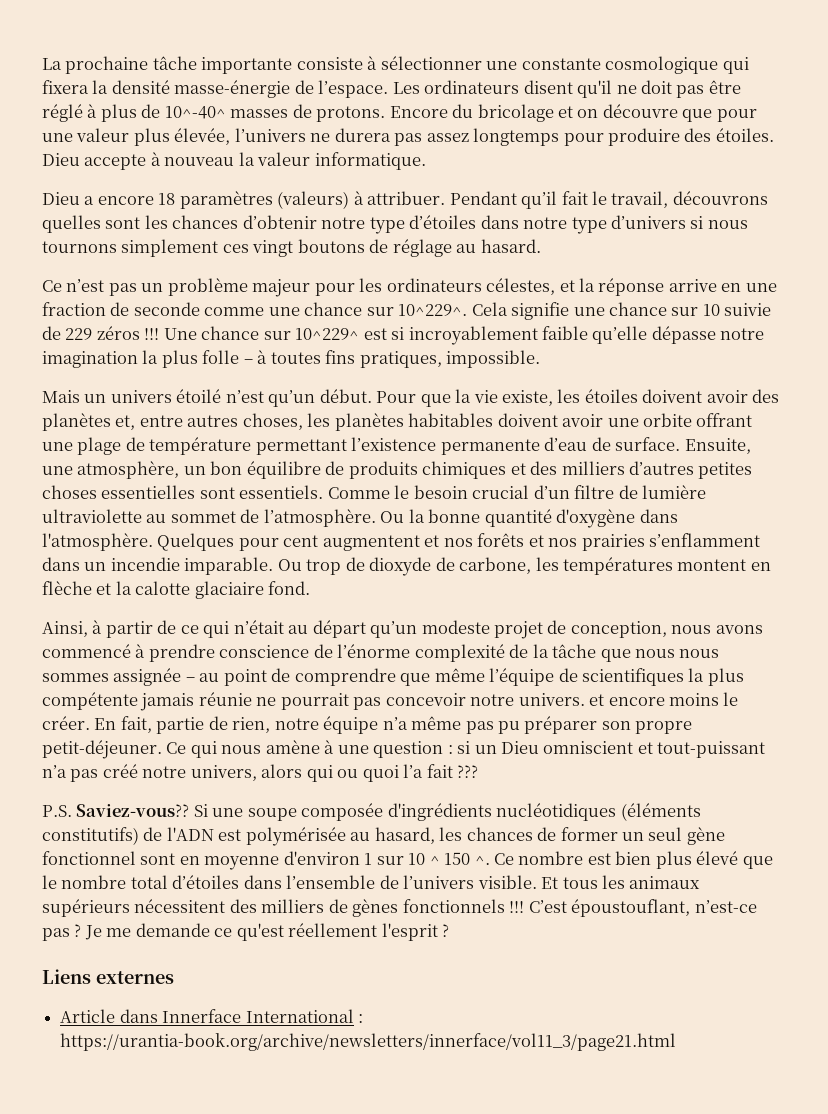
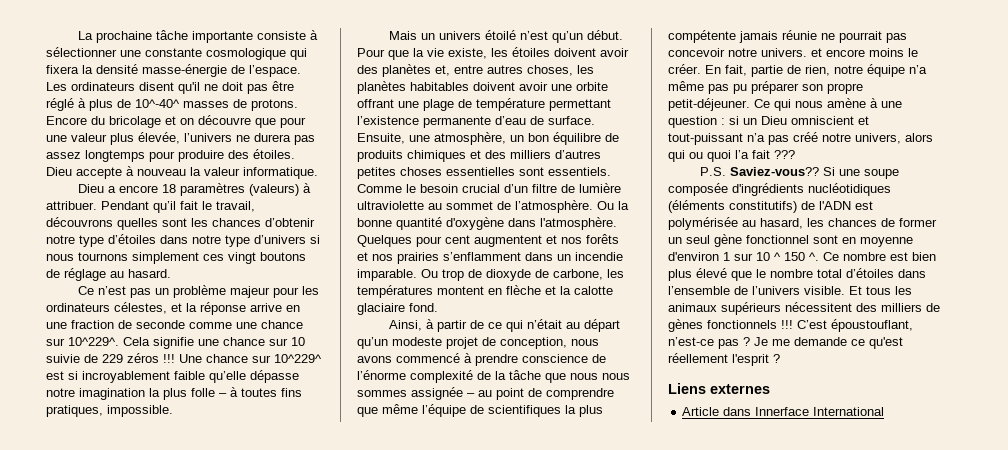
[357,1014,363,1023] [60,1033,677,1051] : https://urantia-book.org/archive/newsletters/innerface/vol11_3/page21.html -> (885, 411) none

